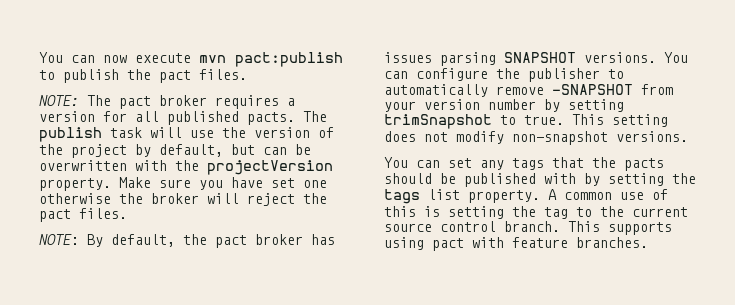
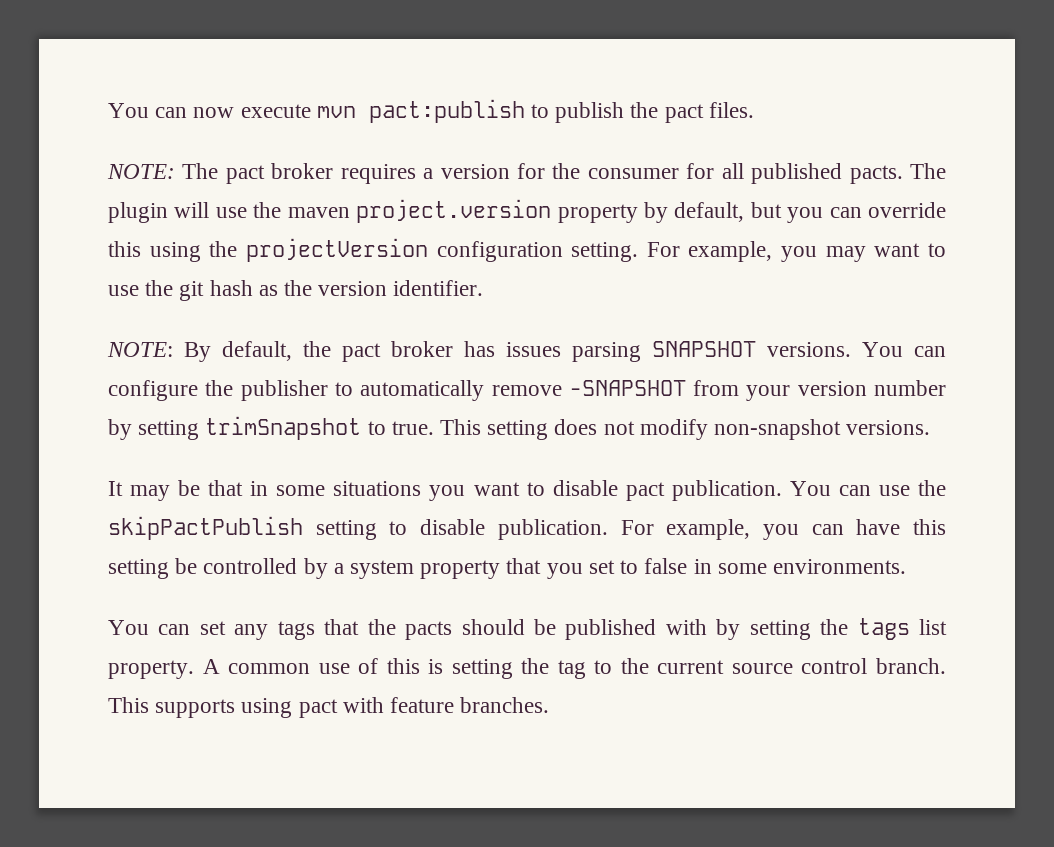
(127, 116) none -> [552,163,715,179] the consumer for
[39,127,142,142] publish task -> [108,202,168,223] plugin
[254,127,334,138] [39,144,311,158] [39,160,333,175] [39,177,327,191] [39,193,327,206] [39,208,127,222] version of the project by default, but can be overwritten with the projectVersion property. Make sure you have set one otherwise the broker will reject the pact files. -> [287,199,946,223] [108,238,946,262] [108,280,484,301] maven project.version property by default, but you can override this using the projectVersion configuration setting. For example, you may want to use the git hash as the version identifier.
(688, 136) none -> [108,480,946,501] [108,516,947,540] [108,558,906,579] // It may be that in some situations you want to disable pact publication. You can use the skipPactPublish setting to disable publication. For example, you can have this setting be controlled by a system property that you set to false in some environments.

